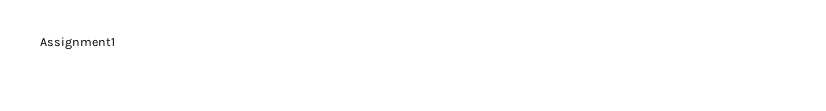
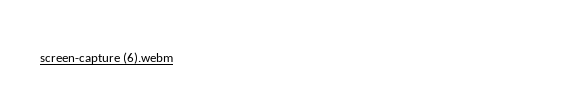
[40,37,115,50] Assignment1 -> [40,52,174,64] screen-capture (6).webm

